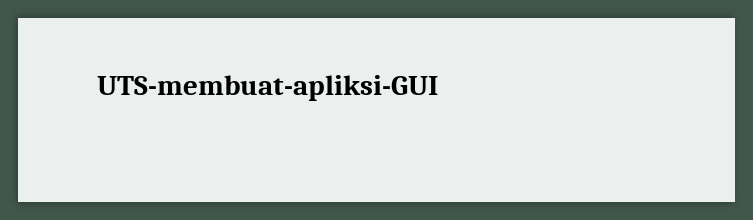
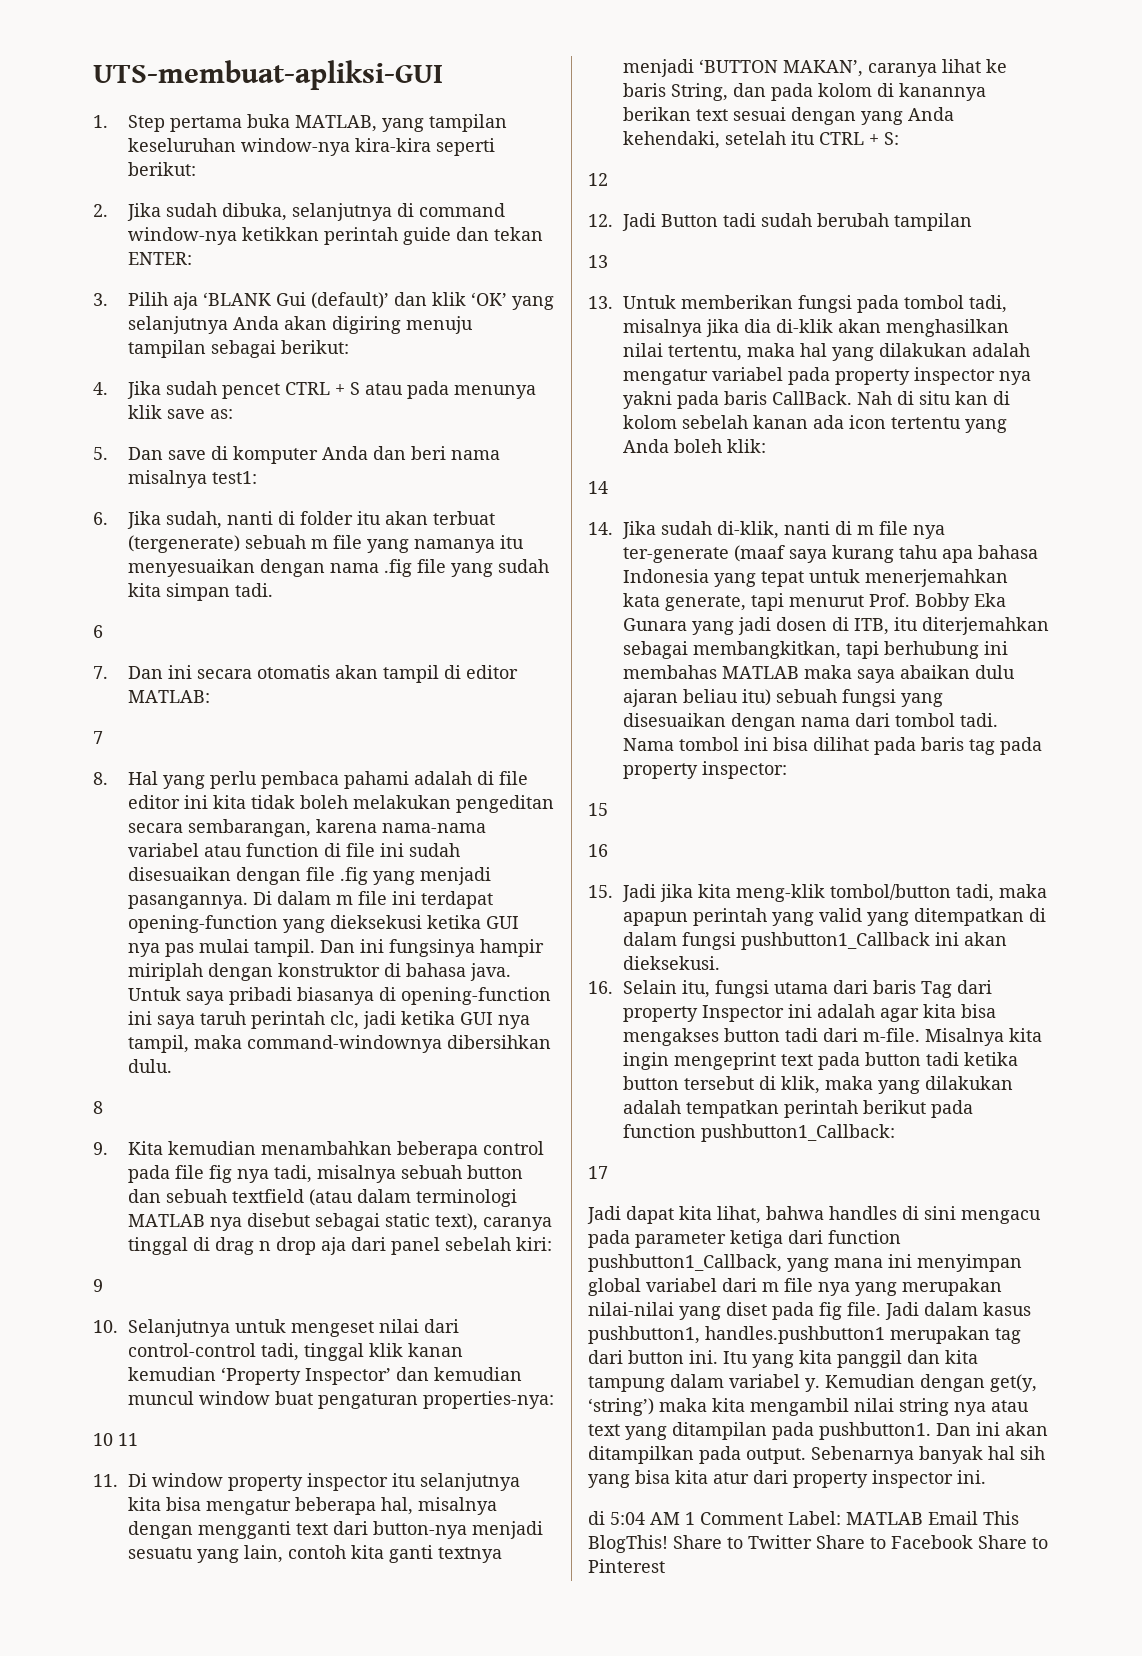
(438, 88) none -> [93,114,507,132] [127,138,495,156] [127,162,196,176] [93,203,505,221] [127,227,543,245] [127,252,192,265] [93,292,554,310] [127,316,473,334] [127,340,349,358] [93,381,536,399] [127,405,233,419] [93,446,500,464] [127,470,257,488] [93,511,495,529] [127,535,524,553] [127,559,549,577] [127,583,273,601] [93,625,103,638] [93,665,518,683] [127,690,210,703] [93,731,103,744] [93,771,528,789] [127,795,554,813] [127,819,486,837] [127,843,460,857] [127,867,491,885] [127,891,493,909] [127,915,519,933] [127,939,544,957] [127,963,511,981] [127,987,551,1005] [127,1011,530,1029] [127,1035,551,1053] [127,1059,172,1073] [93,1101,103,1114] [93,1141,544,1159] [127,1165,523,1183] [127,1189,517,1207] [127,1213,552,1231] [127,1237,552,1255] [93,1279,103,1292] [93,1319,459,1337] [127,1343,463,1361] [127,1367,522,1385] [127,1391,554,1409] [93,1433,138,1446] [93,1473,520,1491] [127,1497,497,1515] [127,1521,543,1539] [127,1545,502,1563] [622,59,1007,77] [622,83,986,101] [622,107,954,125] [622,131,899,149] [588,173,608,186] [588,213,972,231] [588,255,608,268] [588,295,1007,313] [622,319,1009,337] [622,343,1030,361] [622,367,1031,385] [622,391,1010,409] [622,415,1007,433] [622,439,766,453] [588,481,608,494] [588,521,945,539] [622,545,1038,563] [622,569,1008,587] [622,593,1006,611] [622,617,1049,635] [622,641,1008,659] [622,665,1015,683] [622,689,943,707] [622,713,998,731] [622,737,1042,755] [622,761,787,779] [588,803,608,816] [588,844,608,857] [588,884,1047,902] [622,908,1046,926] [622,932,1007,950] [622,956,720,970] [588,980,992,998] [622,1004,996,1022] [622,1028,1042,1046] [622,1052,1018,1070] [622,1076,1013,1094] [622,1100,973,1118] [622,1124,895,1142] [588,1166,608,1179] [587,1206,1041,1224] [588,1230,901,1248] [588,1254,1022,1272] [588,1278,1002,1296] [588,1302,1031,1320] [588,1326,1021,1344] [588,1350,978,1368] [588,1374,1037,1392] [588,1398,1029,1416] [588,1422,1048,1440] [588,1446,1045,1464] [588,1470,986,1488] [588,1511,1019,1525] [588,1535,1048,1553] [588,1559,665,1573] // 1. Step pertama buka MATLAB, yang tampilan keseluruhan window-nya kira-kira seperti berikut: // 2. Jika sudah dibuka, selanjutnya di command window-nya ketikkan perintah guide dan tekan ENTER: // 3. Pilih aja ‘BLANK Gui (default)’ dan klik ‘OK’ yang selanjutnya Anda akan digiring menuju tampilan sebagai berikut: // 4. Jika sudah pencet CTRL + S atau pada menunya klik save as: // 5. Dan save di komputer Anda dan beri nama misalnya test1: // 6. Jika sudah, nanti di folder itu akan terbuat (tergenerate) sebuah m file yang namanya itu menyesuaikan dengan nama .fig file yang sudah kita simpan tadi. // 6 // 7. Dan ini secara otomatis akan tampil di editor MATLAB: // 7 // 8. Hal yang perlu pembaca pahami adalah di file editor ini kita tidak boleh melakukan pengeditan secara sembarangan, karena nama-nama variabel atau function di file ini sudah disesuaikan dengan file .fig yang menjadi pasangannya. Di dalam m file ini terdapat opening-function yang dieksekusi ketika GUI nya pas mulai tampil. Dan ini fungsinya hampir miriplah dengan konstruktor di bahasa java. Untuk saya pribadi biasanya di opening-function ini saya taruh perintah clc, jadi ketika GUI nya tampil, maka command-windownya dibersihkan dulu. // 8 // 9. Kita kemudian menambahkan beberapa control pada file fig nya tadi, misalnya sebuah button dan sebuah textfield (atau dalam terminologi MATLAB nya disebut sebagai static text), caranya tinggal di drag n drop aja dari panel sebelah kiri: // 9 // 10. Selanjutnya untuk mengeset nilai dari control-control tadi, tinggal klik kanan kemudian ‘Property Inspector’ dan kemudian muncul window buat pengaturan properties-nya: // 10 11 // 11. Di window property inspector itu selanjutnya kita bisa mengatur beberapa hal, misalnya dengan mengganti text dari button-nya menjadi sesuatu yang lain, contoh kita ganti textnya menjadi ‘BUTTON MAKAN’, caranya lihat ke baris String, dan pada kolom di kanannya berikan text sesuai dengan yang Anda kehendaki, setelah itu CTRL + S: // 12 // 12. Jadi Button tadi sudah berubah tampilan // 13 // 13. Untuk memberikan fungsi pada tombol tadi, misalnya jika dia di-klik akan menghasilkan nilai tertentu, maka hal yang dilakukan adalah mengatur variabel pada property inspector nya yakni pada baris CallBack. Nah di situ kan di kolom sebelah kanan ada icon tertentu yang Anda boleh klik: // 14 // 14. Jika sudah di-klik, nanti di m file nya ter-generate (maaf saya kurang tahu apa bahasa Indonesia yang tepat untuk menerjemahkan kata generate, tapi menurut Prof. Bobby Eka Gunara yang jadi dosen di ITB, itu diterjemahkan sebagai membangkitkan, tapi berhubung ini membahas MATLAB maka saya abaikan dulu ajaran beliau itu) sebuah fungsi yang disesuaikan dengan nama dari tombol tadi. Nama tombol ini bisa dilihat pada baris tag pada property inspector: // 15 // 16 // 15. Jadi jika kita meng-klik tombol/button tadi, maka apapun perintah yang valid yang ditempatkan di dalam fungsi pushbutton1_Callback ini akan dieksekusi. // 16. Selain itu, fungsi utama dari baris Tag dari property Inspector ini adalah agar kita bisa mengakses button tadi dari m-file. Misalnya kita ingin mengeprint text pada button tadi ketika button tersebut di klik, maka yang dilakukan adalah tempatkan perintah berikut pada function pushbutton1_Callback: // 17 // Jadi dapat kita lihat, bahwa handles di sini mengacu pada parameter ketiga dari function pushbutton1_Callback, yang mana ini menyimpan global variabel dari m file nya yang merupakan nilai-nilai yang diset pada fig file. Jadi dalam kasus pushbutton1, handles.pushbutton1 merupakan tag dari button ini. Itu yang kita panggil dan kita tampung dalam variabel y. Kemudian dengan get(y, ‘string’) maka kita mengambil nilai string nya atau text yang ditampilan pada pushbutton1. Dan ini akan ditampilkan pada output. Sebenarnya banyak hal sih yang bisa kita atur dari property inspector ini. // di 5:04 AM 1 Comment Label: MATLAB Email This BlogThis! Share to Twitter Share to Facebook Share to Pinterest

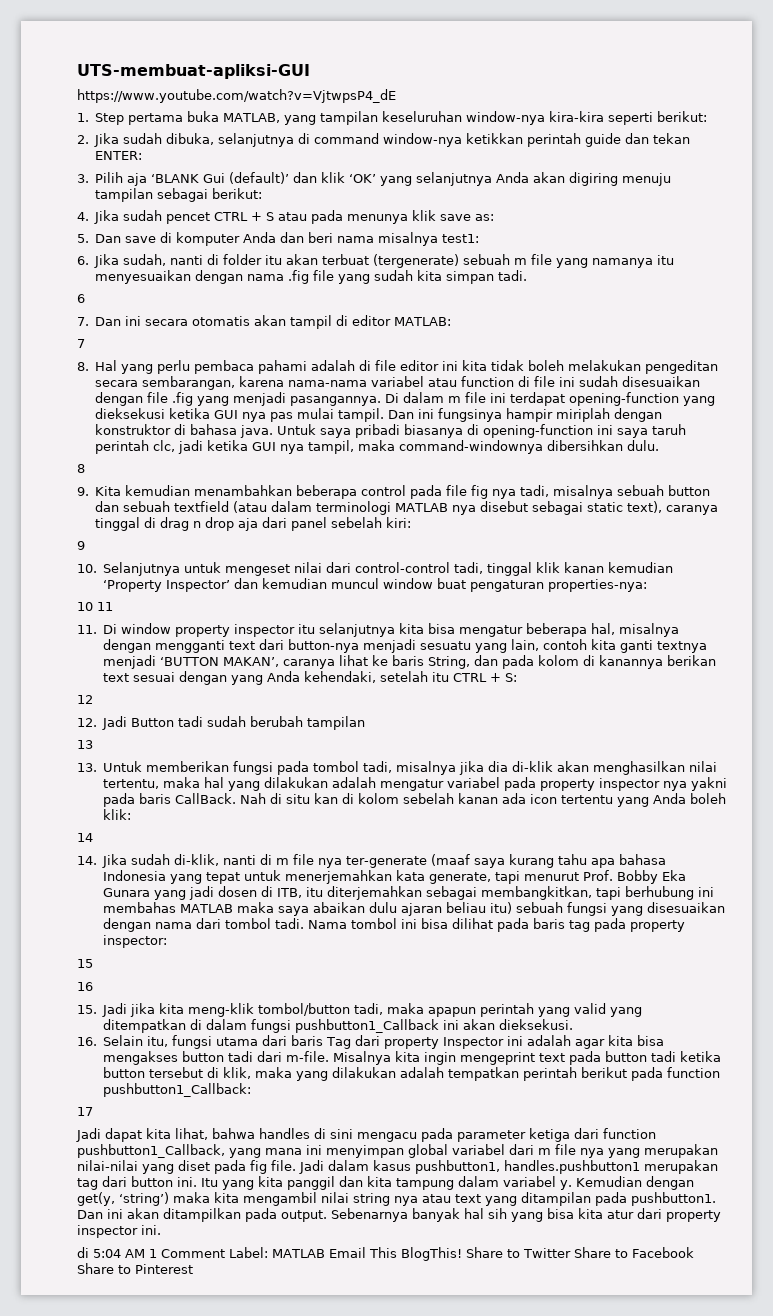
(443, 75) none -> [77,89,396,103] // https://www.youtube.com/watch?v=VjtwpsP4_dE

